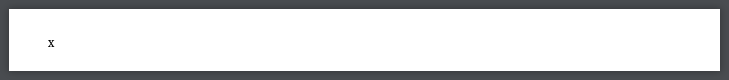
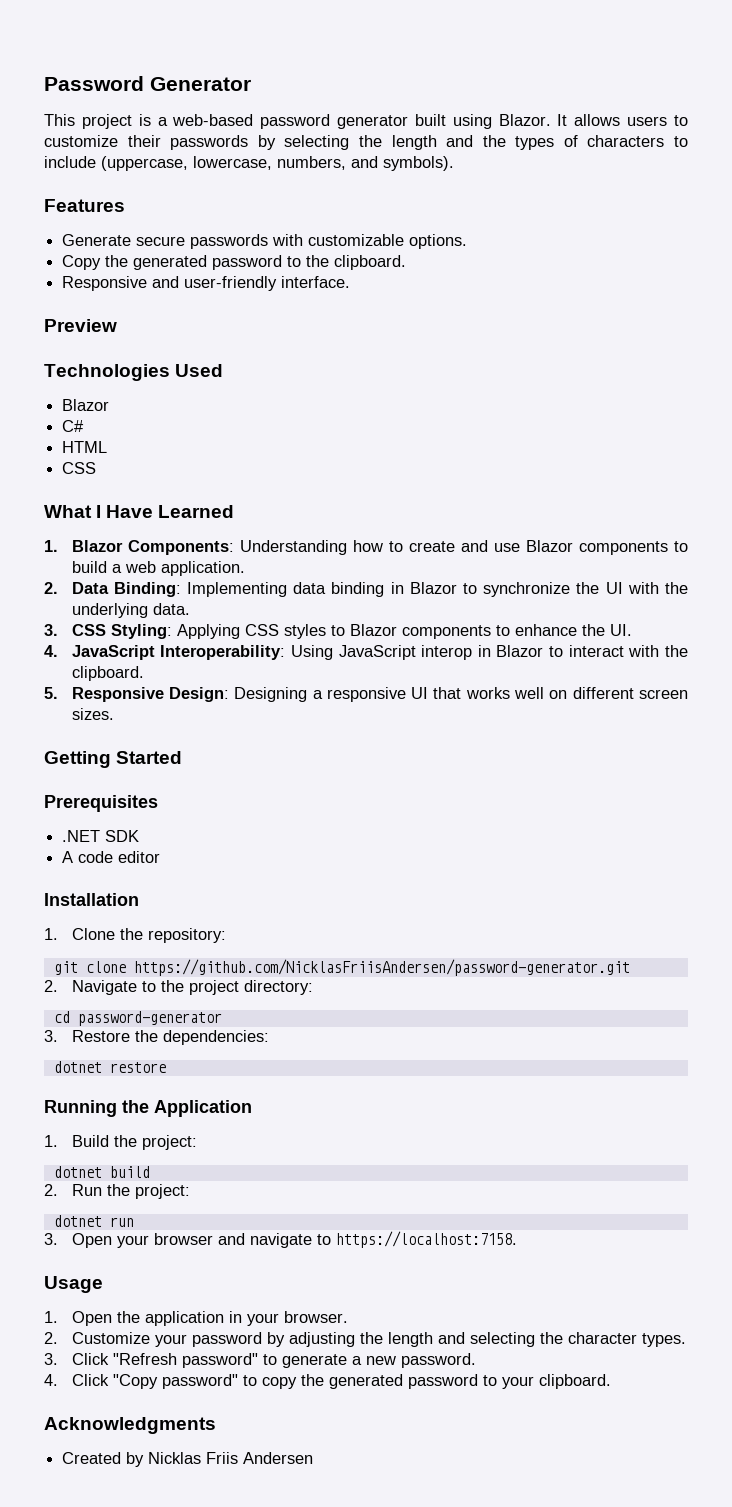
[47,40,55,47] x -> [44,76,251,91] [44,114,688,129] [44,135,688,150] [44,156,454,171] [44,199,125,212] [62,234,468,249] [62,255,407,270] [62,276,351,291] [44,319,117,332] [44,364,224,381] [62,399,110,411] [62,420,85,432] [62,441,108,453] [62,462,97,474] [44,505,235,518] [44,540,688,555] [71,561,245,576] [44,582,688,597] [71,603,190,618] [44,624,632,639] [44,645,688,660] [71,666,144,681] [44,687,688,702] [71,708,114,720] [44,751,183,768] [44,795,158,812] [62,830,140,842] [62,851,161,863] [44,893,139,906] [44,928,226,943] [53,959,630,976] [44,980,313,995] [53,1011,222,1026] [44,1030,269,1045] [53,1061,166,1073] [44,1100,252,1117] [44,1135,197,1150] [53,1166,150,1178] [44,1184,190,1199] [53,1215,134,1227] [44,1231,517,1248] [44,1276,103,1293] [44,1311,348,1326] [44,1332,686,1347] [44,1353,476,1368] [44,1374,611,1389] [44,1417,216,1434] [62,1452,314,1467] Password Generator // This project is a web-based password generator built using Blazor. It allows users to customize their passwords by selecting the length and the types of characters to include (uppercase, lowercase, numbers, and symbols). // Features // Generate secure passwords with customizable options. // Copy the generated password to the clipboard. // Responsive and user-friendly interface. // Preview // Technologies Used // Blazor // C# // HTML // CSS // What I Have Learned // 1. Blazor Components: Understanding how to create and use Blazor components to build a web application. // 2. Data Binding: Implementing data binding in Blazor to synchronize the UI with the underlying data. // 3. CSS Styling: Applying CSS styles to Blazor components to enhance the UI. // 4. JavaScript Interoperability: Using JavaScript interop in Blazor to interact with the clipboard. // 5. Responsive Design: Designing a responsive UI that works well on different screen sizes. // Getting Started // Prerequisites // .NET SDK // A code editor // Installation // 1. Clone the repository: // git clone https://github.com/NicklasFriisAndersen/password-generator.git // 2. Navigate to the project directory: // cd password-generator // 3. Restore the dependencies: // dotnet restore // Running the Application // 1. Build the project: // dotnet build // 2. Run the project: // dotnet run // 3. Open your browser and navigate to https://localhost:7158. // Usage // 1. Open the application in your browser. // 2. Customize your password by adjusting the length and selecting the character types. // 3. Click "Refresh password" to generate a new password. // 4. Click "Copy password" to copy the generated password to your clipboard. // Acknowledgments // Created by Nicklas Friis Andersen

